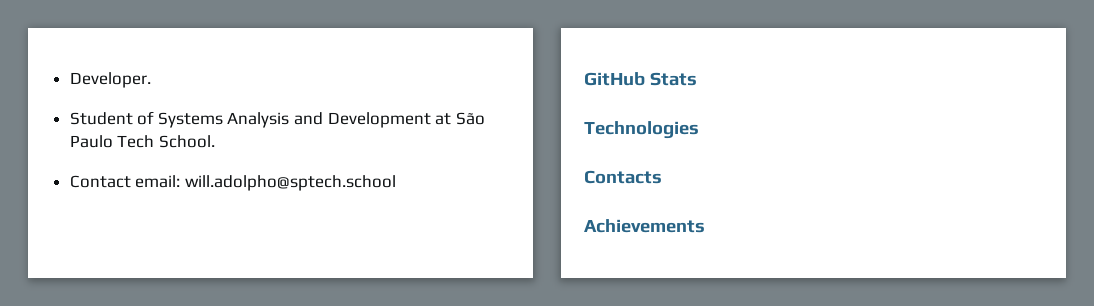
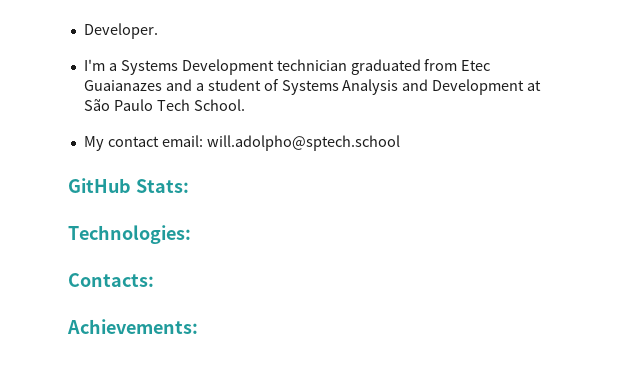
[69,112,133,125] Student -> [83,59,491,75] [83,79,261,91] I'm a Systems Development technician graduated from Etec Guaianazes and a student
[69,175,131,188] Contact -> [83,136,159,151] My contact
[649,72,697,86] [584,121,699,139] [584,170,662,184] [584,219,705,233] Stats // Technologies // Contacts // Achievements -> [135,179,189,193] [68,225,191,244] [68,273,154,287] [67,319,198,334] Stats: // Technologies: // Contacts: // Achievements:

